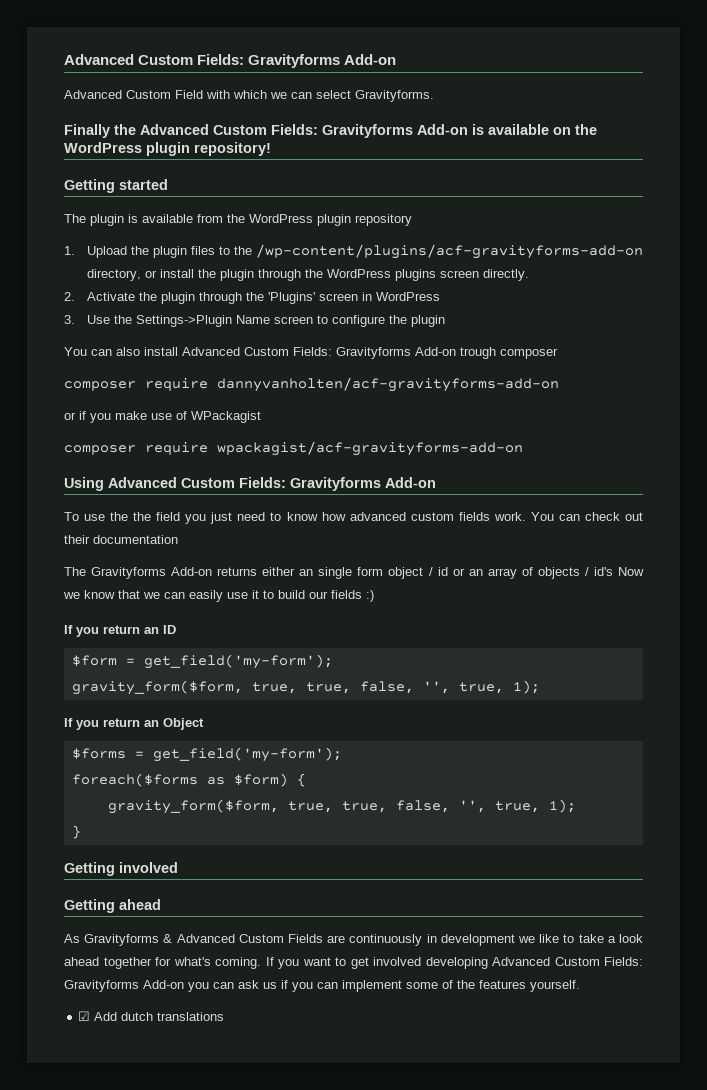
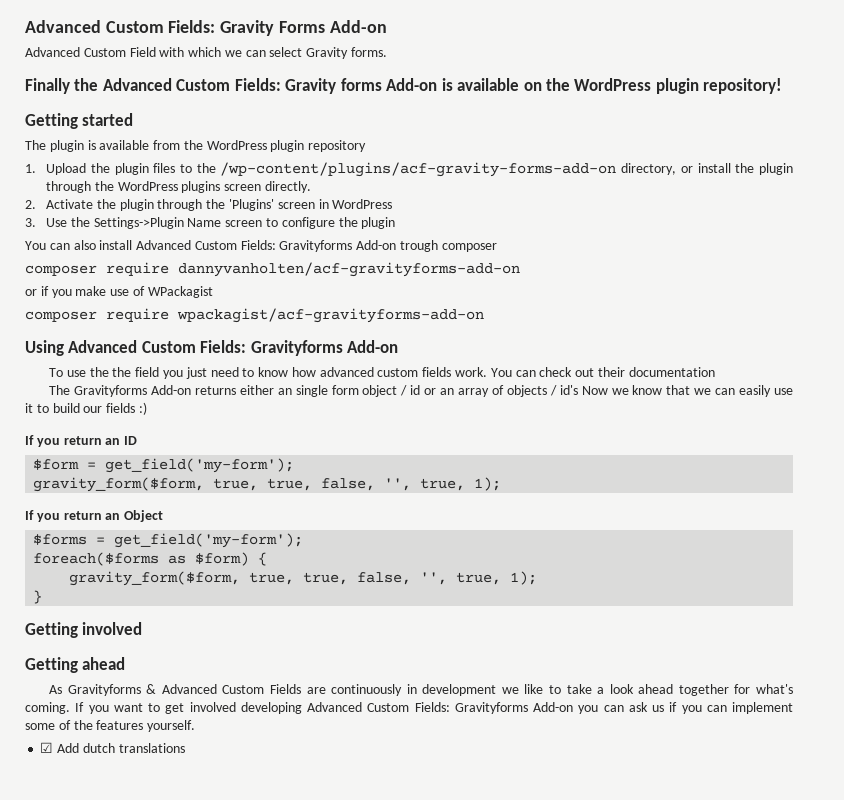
[64,54,341,68] Advanced Custom Fields: Gravityforms -> [25,20,325,36] Advanced Custom Fields: Gravity Forms
[355,90,434,102] Gravityforms. -> [306,47,388,59] Gravity forms.
[322,124,413,138] Gravityforms -> [285,78,382,94] Gravity forms
[255,244,643,259] /wp-content/plugins/acf-gravityforms-add-on -> [220,162,617,177] /wp-content/plugins/acf-gravity-forms-add-on

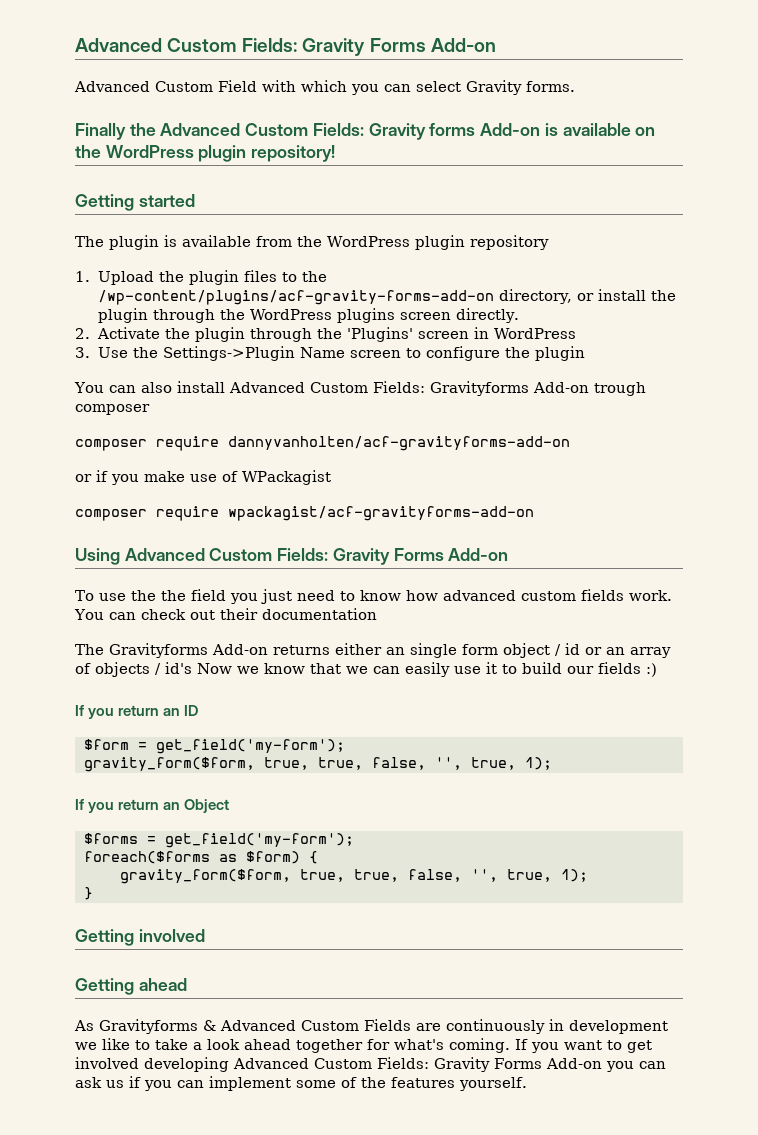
[224,50,242,57] we -> [351,84,379,95] you
[250,340,343,356] Gravityforms -> [332,548,444,565] Gravity Forms
[454,702,528,714] Gravityforms -> [434,1057,542,1072] Gravity Forms
[40,742,185,753] // ☑ Add dutch translations -> (527, 1084) none

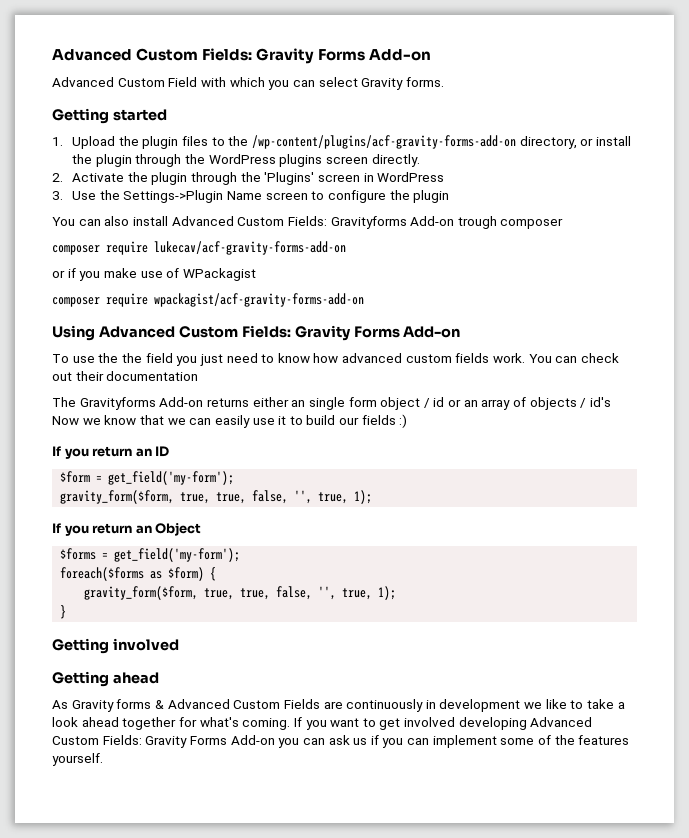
[75,123,656,140] [75,145,336,162] [75,194,195,211] [75,235,549,250] Finally the Advanced Custom Fields: Gravity forms Add-on is available on the WordPress plugin repository! // Getting started // The plugin is available from the WordPress plugin repository -> [52,108,167,124] Getting started
[228,436,570,451] dannyvanholten/acf-gravityforms-add-on -> [154,241,346,255] lukecav/acf-gravity-forms-add-on
[228,506,534,521] wpackagist/acf-gravityforms-add-on -> [154,293,364,307] wpackagist/acf-gravity-forms-add-on
[99,1019,198,1034] Gravityforms -> [71,699,152,712] Gravity forms

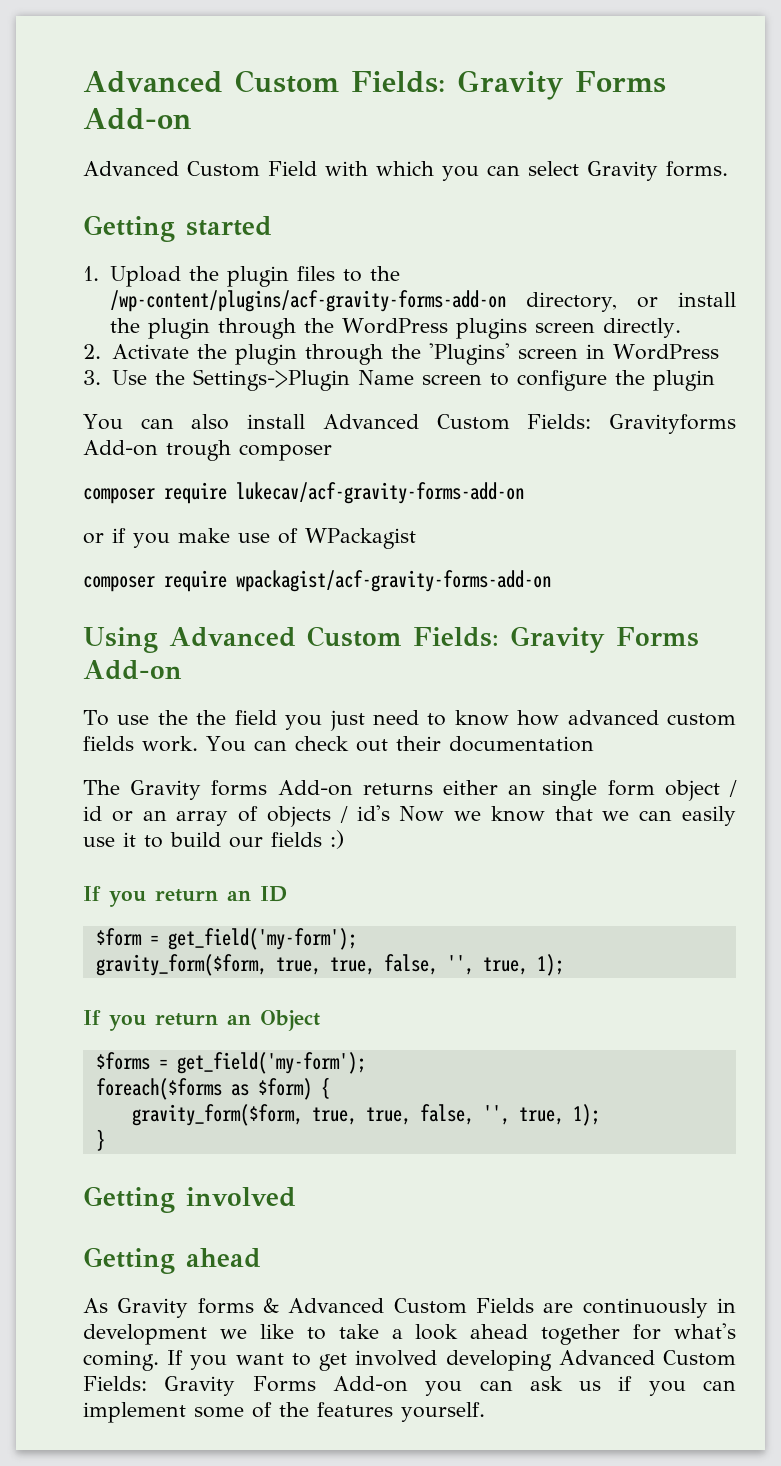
[79,397,156,410] Gravityforms -> [130,780,268,800] Gravity forms

